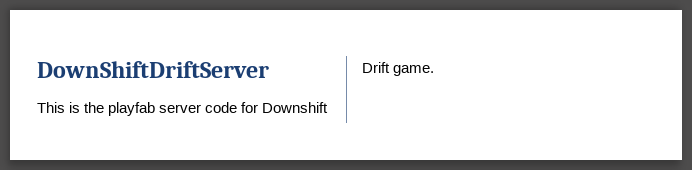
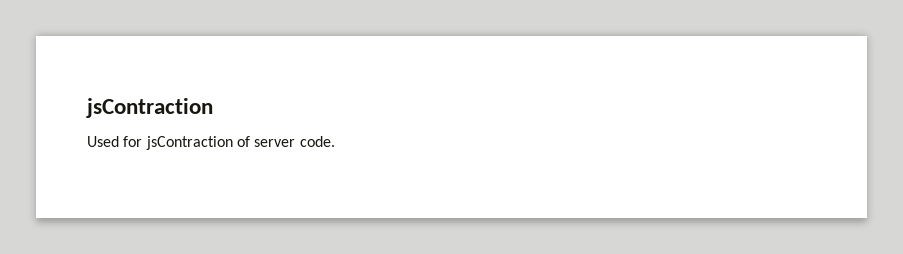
[37,61,269,78] [37,102,329,116] [362,62,435,76] DownShiftDriftServer // This is the playfab server code for Downshift Drift game. -> [86,98,213,118] [87,136,335,150] jsContraction // Used for jsContraction of server code.

